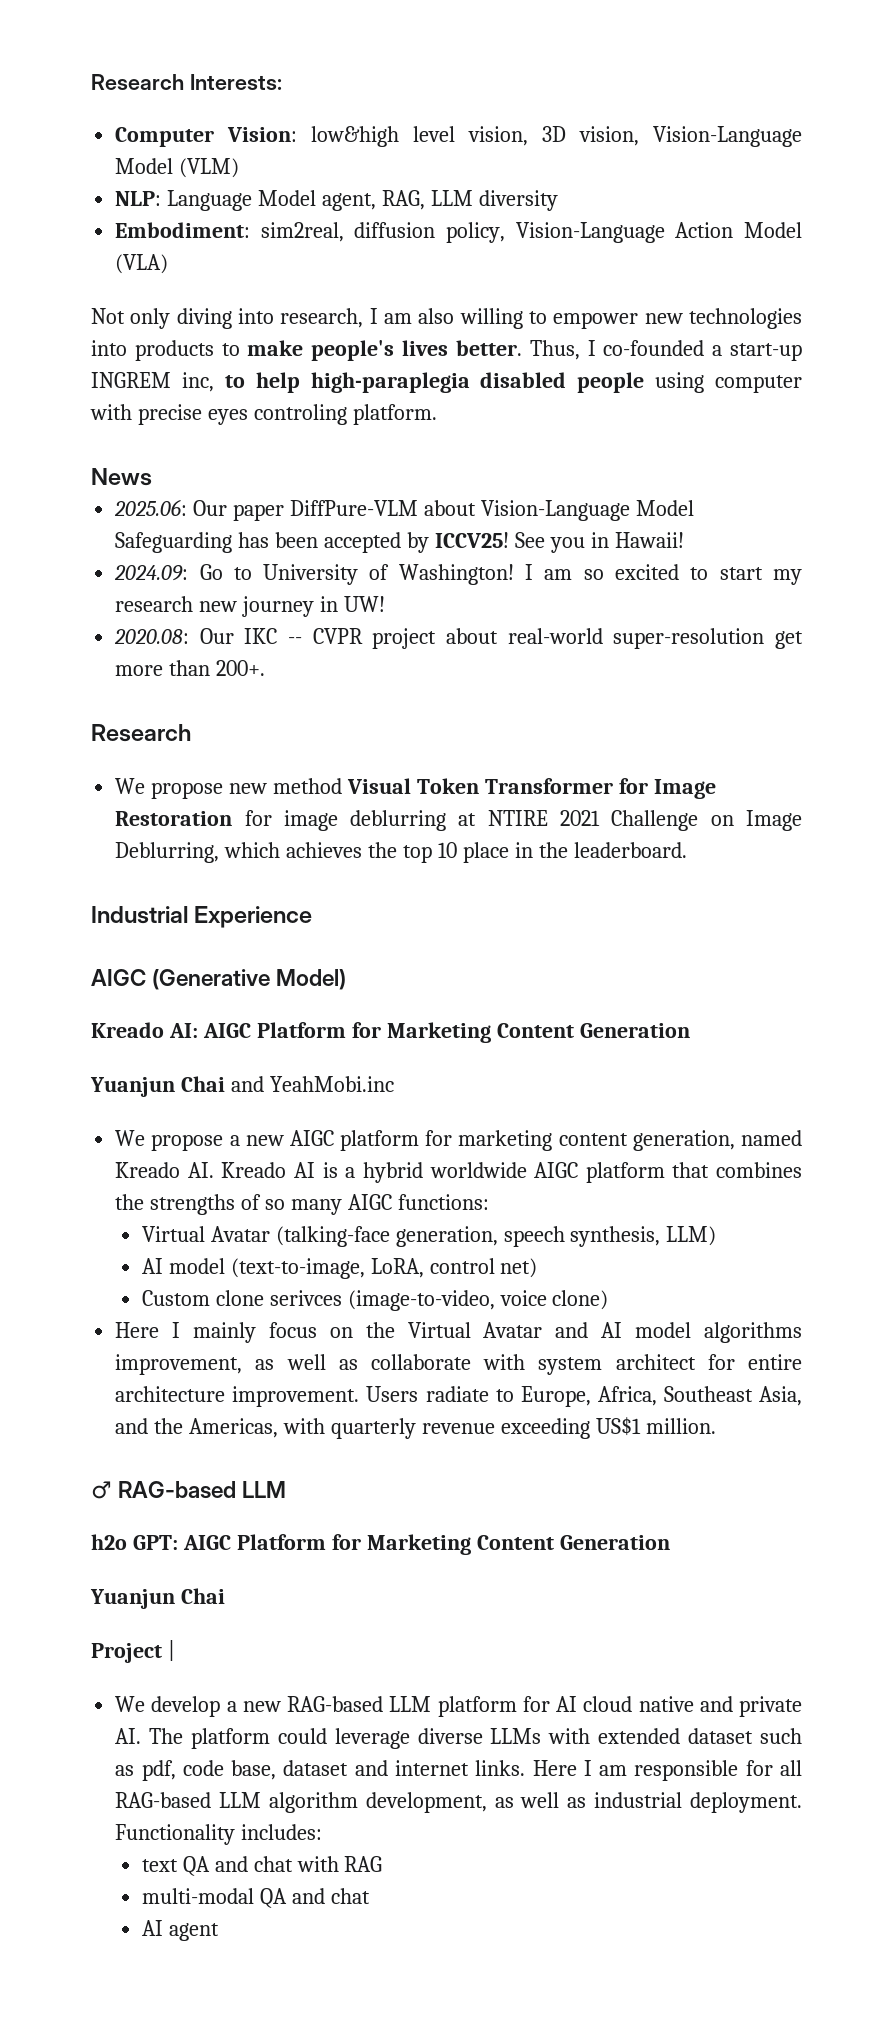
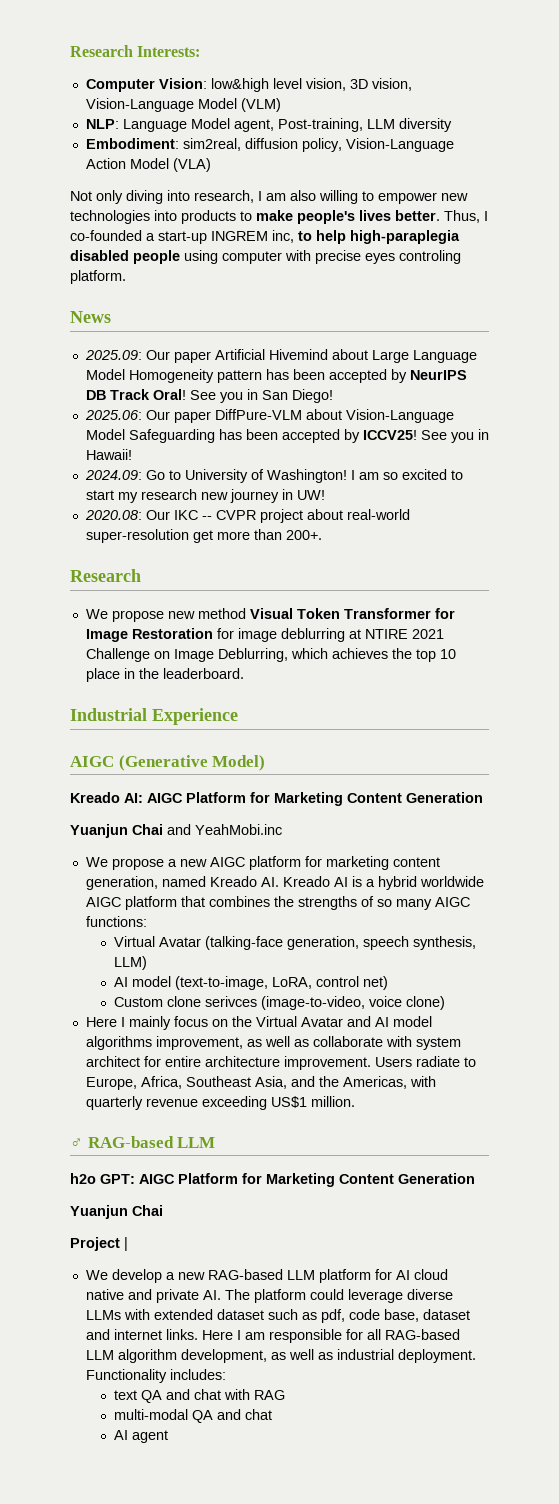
[381,190,425,210] RAG, -> [277,118,363,132] Post-training,
(152, 477) none -> [84,349,477,363] [85,369,467,383] [85,389,333,403] // 2025.09: Our paper Artificial Hivemind about Large Language Model Homogeneity pattern has been accepted by NeurIPS DB Track Oral! See you in San Diego!

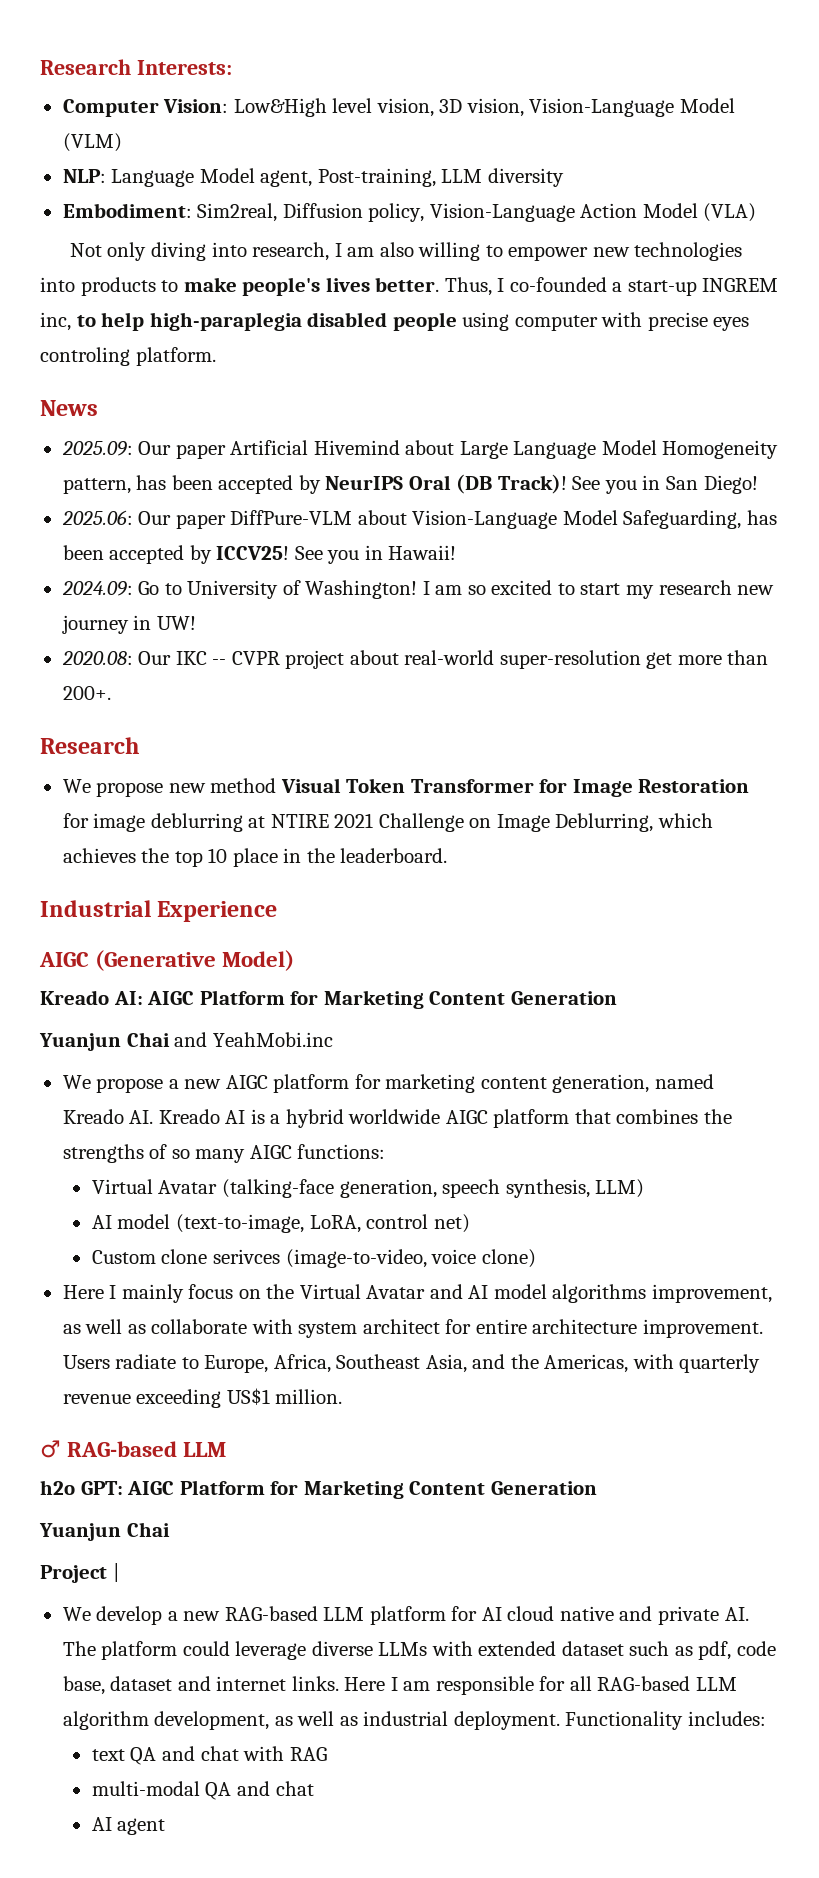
[210,78,269,92] low&high -> [233,98,327,117] Low&High
[182,138,298,151] sim2real, diffusion -> [197,203,363,222] Sim2real, Diffusion
[216,370,262,383] pattern -> [62,478,131,494] pattern,
[85,389,186,400] DB Track Oral! -> [408,474,567,494] Oral (DB Track)!
[128,429,215,443] Safeguarding -> [623,510,742,529] Safeguarding,

